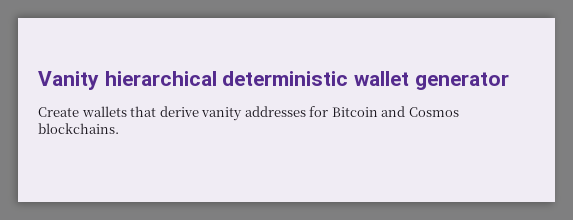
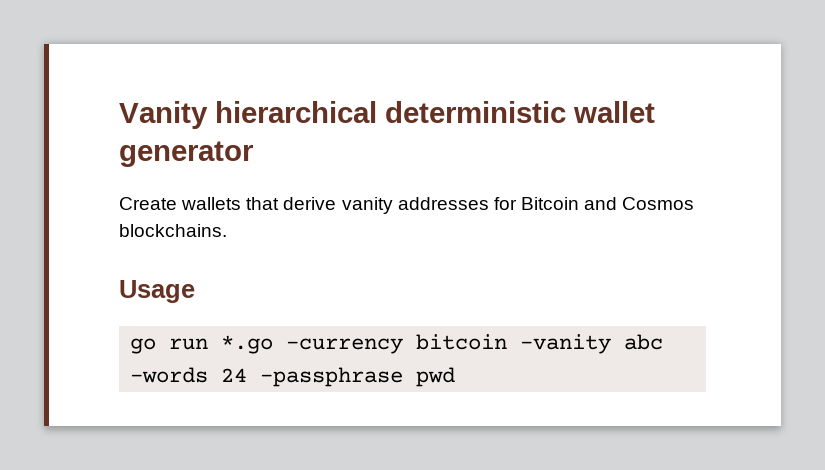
(119, 128) none -> [119,280,195,303] [130,334,664,354] [130,367,456,387] // Usage // go run *.go -currency bitcoin -vanity abc -words 24 -passphrase pwd

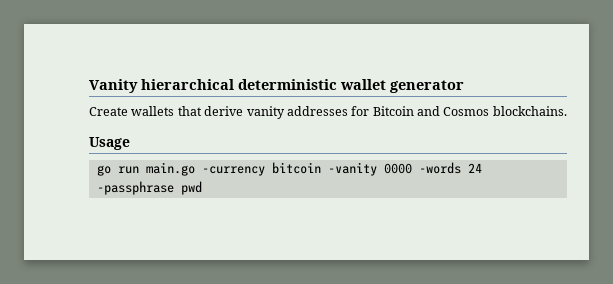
[221,335,274,354] *.go -> [145,162,195,176] main.go
[624,334,664,350] abc -> [383,163,412,174] 0000

